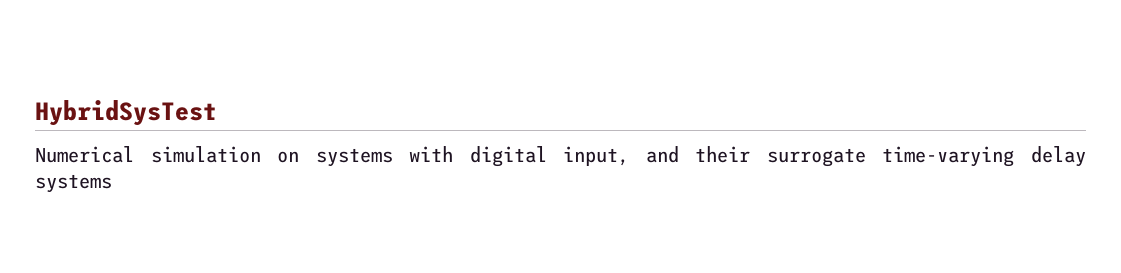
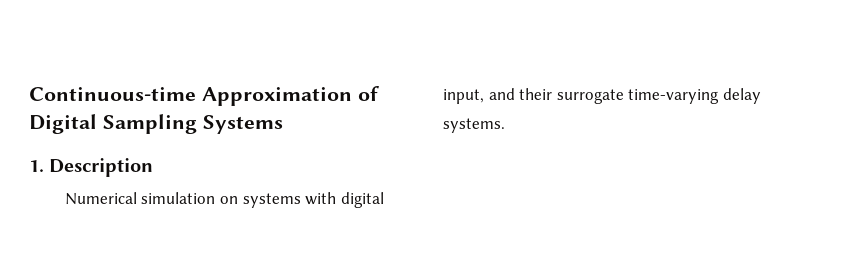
[35,100,217,126] HybridSysTest -> [29,86,379,106] [29,114,283,134] [29,158,154,177] Continuous-time Approximation of Digital Sampling Systems // 1. Description
[35,174,112,193] systems -> [443,118,505,133] systems.

